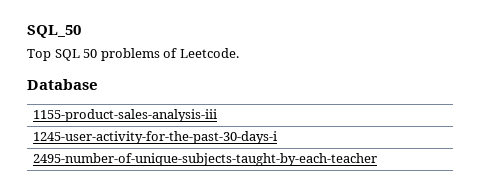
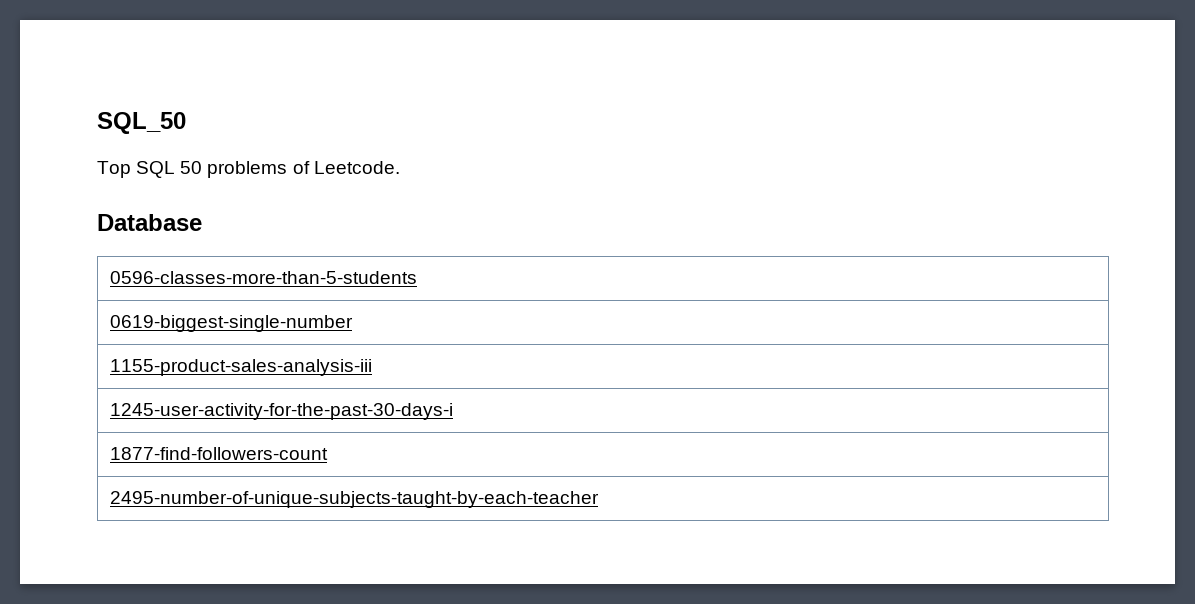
(98, 84) none -> [109,271,417,284] [109,315,353,332] // 0596-classes-more-than-5-students // 0619-biggest-single-number
(277, 137) none -> [109,447,328,460] // 1877-find-followers-count

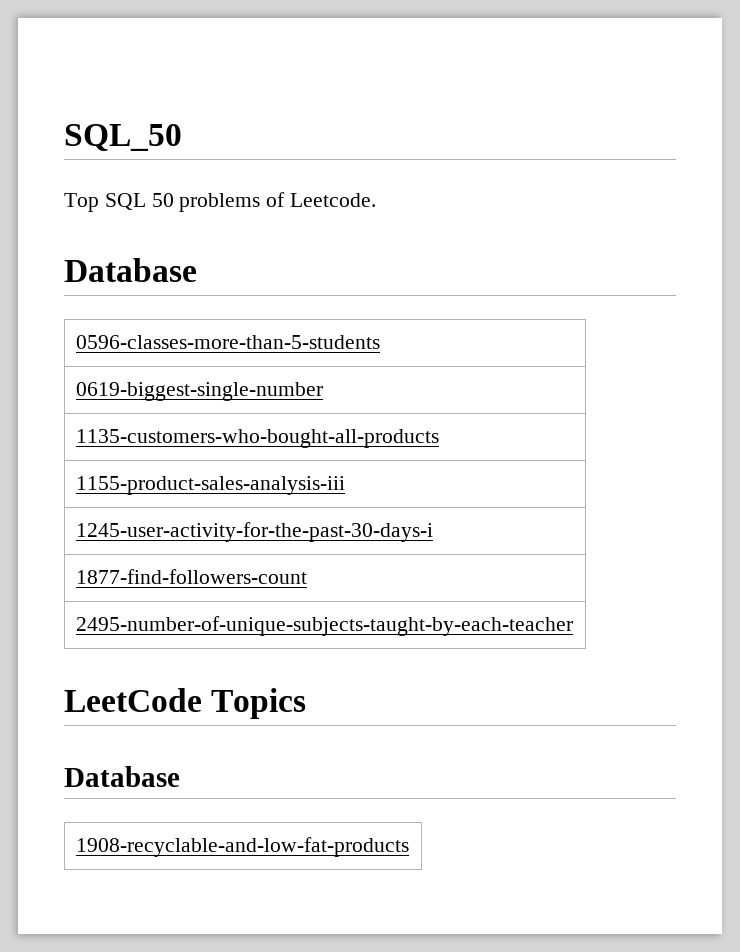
(353, 323) none -> [75,429,439,448] // 1135-customers-who-bought-all-products
(599, 499) none -> [64,688,307,719] [64,766,180,787] [75,837,409,857] // LeetCode Topics // Database // 1908-recyclable-and-low-fat-products

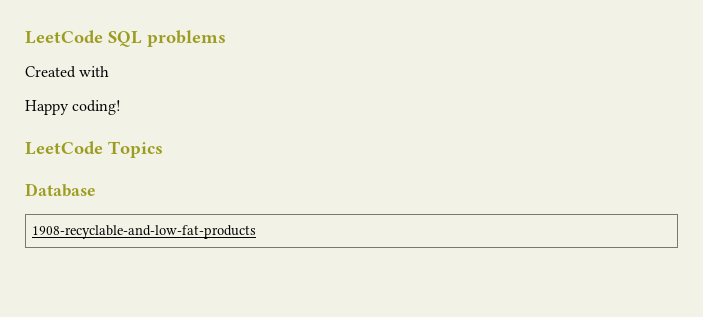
[64,124,182,151] [64,192,377,212] [64,258,197,282] [75,335,380,349] [75,382,323,401] [75,429,439,448] [75,476,345,495] [75,522,433,542] [75,569,307,584] [75,616,573,636] SQL_50 // Top SQL 50 problems of Leetcode. // Database // 0596-classes-more-than-5-students // 0619-biggest-single-number // 1135-customers-who-bought-all-products // 1155-product-sales-analysis-iii // 1245-user-activity-for-the-past-30-days-i // 1877-find-followers-count // 2495-number-of-unique-subjects-taught-by-each-teacher -> [25,30,226,47] [25,66,110,78] [25,100,122,115] LeetCode SQL problems // Created with // Happy coding!

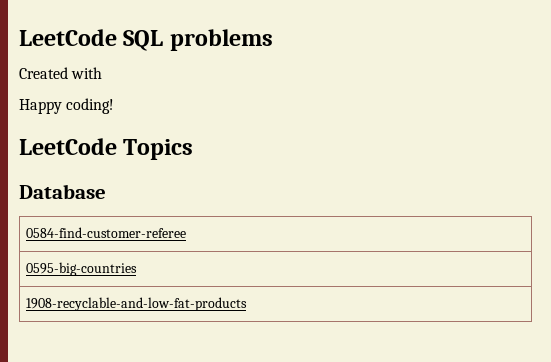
(96, 190) none -> [25,227,186,238] [25,262,137,276] // 0584-find-customer-referee // 0595-big-countries

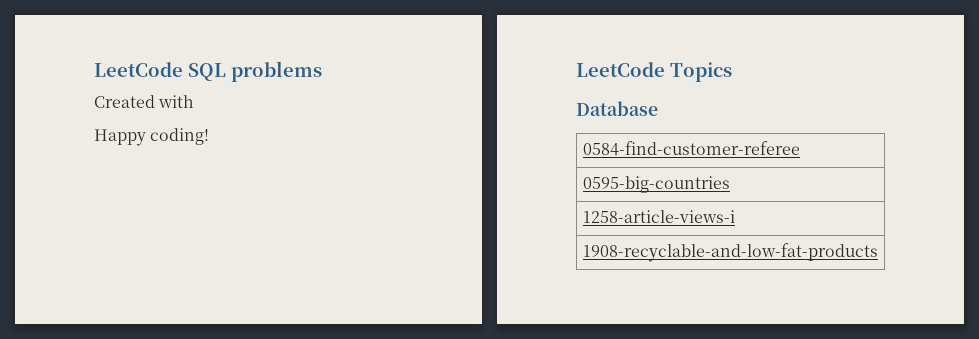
(137, 269) none -> [582,210,735,223] // 1258-article-views-i

